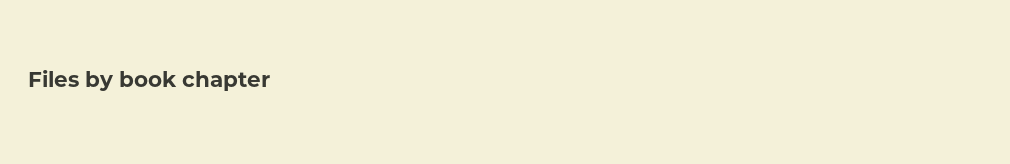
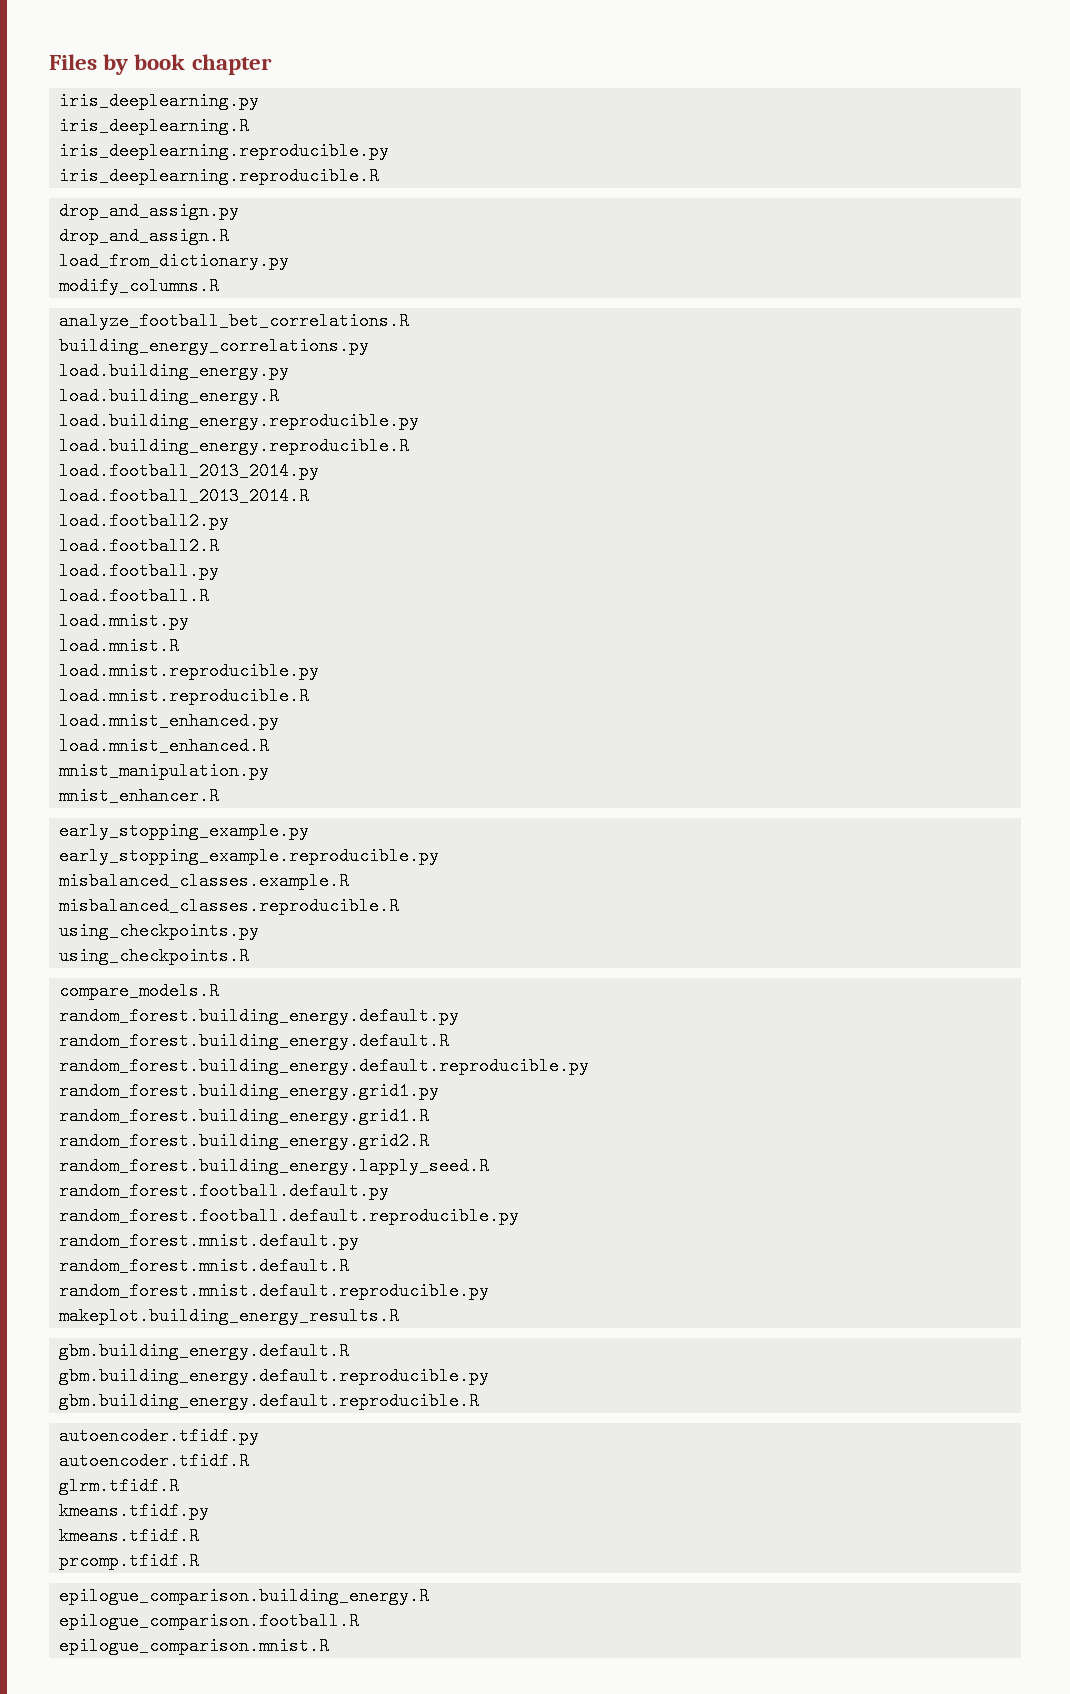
(270, 81) none -> [59,92,260,110] [59,117,250,135] [59,142,390,160] [59,167,380,185] [59,202,240,220] [59,227,230,245] [59,252,290,270] [59,277,220,295] [59,312,410,330] [59,337,370,355] [59,362,290,380] [59,387,280,405] [59,412,420,430] [59,437,410,455] [59,462,320,480] [59,487,310,505] [59,512,230,530] [59,537,220,555] [59,562,220,580] [59,587,210,605] [59,612,190,630] [59,637,180,655] [59,662,320,680] [59,687,310,705] [59,712,280,730] [59,737,270,755] [59,762,270,780] [59,787,220,805] [59,822,310,840] [59,847,440,865] [59,872,350,890] [59,897,400,915] [59,922,260,940] [59,947,250,965] [59,982,220,1000] [59,1007,460,1025] [59,1032,450,1050] [59,1057,590,1075] [59,1082,440,1100] [59,1107,430,1125] [59,1132,430,1150] [59,1157,490,1175] [59,1182,390,1200] [59,1207,520,1225] [59,1232,360,1250] [59,1257,350,1275] [59,1282,490,1300] [59,1307,400,1325] [59,1342,350,1360] [59,1367,490,1385] [59,1392,480,1410] [59,1427,260,1445] [59,1452,250,1470] [59,1477,180,1495] [59,1502,210,1520] [59,1527,200,1545] [59,1552,200,1570] [59,1587,430,1605] [59,1612,360,1630] [59,1637,330,1655] // iris_deeplearning.py // iris_deeplearning.R // iris_deeplearning.reproducible.py // iris_deeplearning.reproducible.R // drop_and_assign.py // drop_and_assign.R // load_from_dictionary.py // modify_columns.R // analyze_football_bet_correlations.R // building_energy_correlations.py // load.building_energy.py // load.building_energy.R // load.building_energy.reproducible.py // load.building_energy.reproducible.R // load.football_2013_2014.py // load.football_2013_2014.R // load.football2.py // load.football2.R // load.football.py // load.football.R // load.mnist.py // load.mnist.R // load.mnist.reproducible.py // load.mnist.reproducible.R // load.mnist_enhanced.py // load.mnist_enhanced.R // mnist_manipulation.py // mnist_enhancer.R // early_stopping_example.py // early_stopping_example.reproducible.py // misbalanced_classes.example.R // misbalanced_classes.reproducible.R // using_checkpoints.py // using_checkpoints.R // compare_models.R // random_forest.building_energy.default.py // random_forest.building_energy.default.R // random_forest.building_energy.default.reproducible.py // random_forest.building_energy.grid1.py // random_forest.building_energy.grid1.R // random_forest.building_energy.grid2.R // random_forest.building_energy.lapply_seed.R // random_forest.football.default.py // random_forest.football.default.reproducible.py // random_forest.mnist.default.py // random_forest.mnist.default.R // random_forest.mnist.default.reproducible.py // makeplot.building_energy_results.R // gbm.building_energy.default.R // gbm.building_energy.default.reproducible.py // gbm.building_energy.default.reproducible.R // autoencoder.tfidf.py // autoencoder.tfidf.R // glrm.tfidf.R // kmeans.tfidf.py // kmeans.tfidf.R // prcomp.tfidf.R // epilogue_comparison.building_energy.R // epilogue_comparison.football.R // epilogue_comparison.mnist.R

